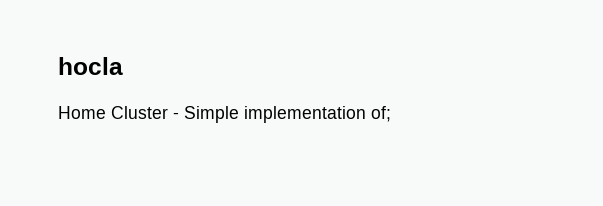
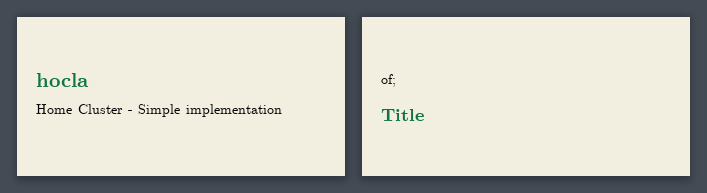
(391, 114) none -> [381,109,424,121] // Title

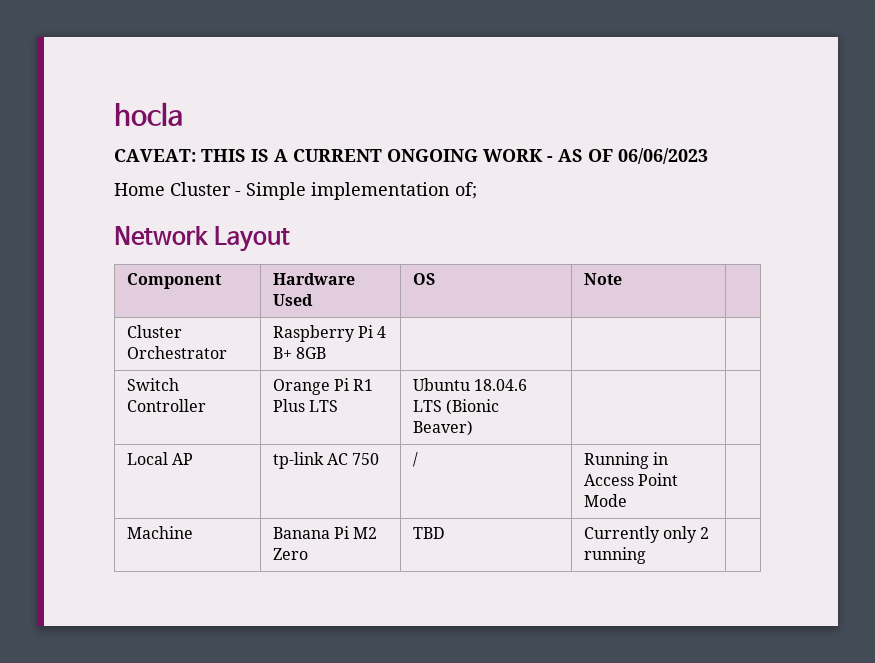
(89, 80) none -> [114,148,708,164] // CAVEAT: THIS IS A CURRENT ONGOING WORK - AS OF 06/06/2023
[381,109,424,121] Title -> [114,226,291,252] [126,273,222,289] [272,273,355,285] [272,294,313,306] [412,273,435,285] [583,273,622,285] [126,325,182,338] [126,346,227,359] [272,325,387,342] [272,347,327,359] [126,378,179,391] [126,399,206,412] [272,378,374,395] [272,399,339,412] [412,378,528,391] [412,399,500,415] [412,420,473,436] [126,452,194,465] [272,452,380,469] [412,452,418,467] [583,452,669,469] [583,473,679,486] [583,494,627,507] [126,526,193,539] [272,526,378,539] [272,548,308,560] [412,527,445,539] [583,526,710,543] [583,547,646,564] Network Layout // Component | Hardware Used | OS | Note | // Cluster Orchestrator | Raspberry Pi 4 B+ 8GB | | | // Switch Controller | Orange Pi R1 Plus LTS | Ubuntu 18.04.6 LTS (Bionic Beaver) | | // Local AP | tp-link AC 750 | / | Running in Access Point Mode | // Machine | Banana Pi M2 Zero | TBD | Currently only 2 running |

